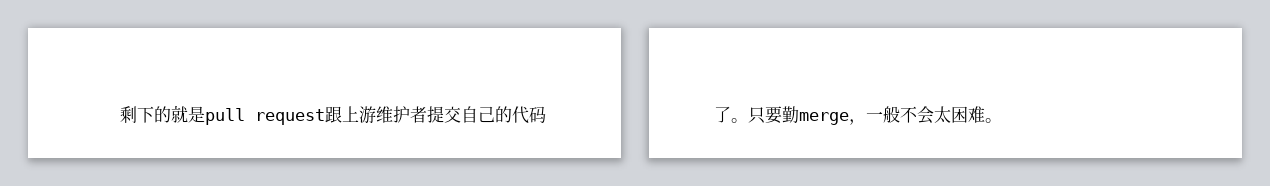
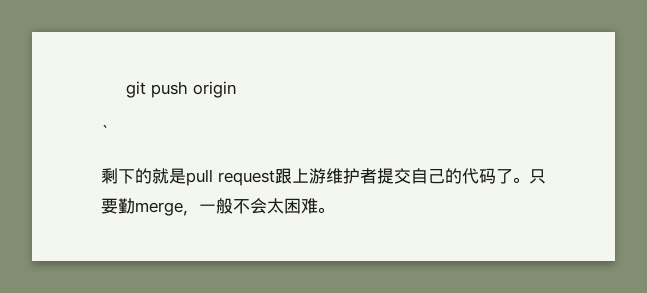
(119, 114) none -> [126,81,236,98] [101,125,109,138] git push origin // ` //

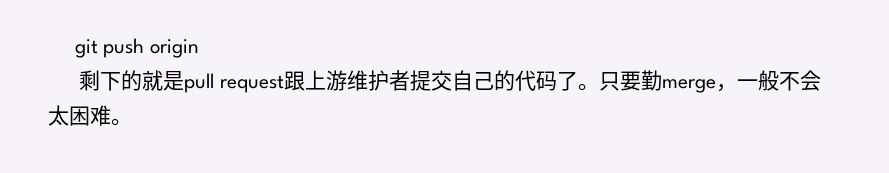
[101,125,109,138] // ` -> (200, 48) none

